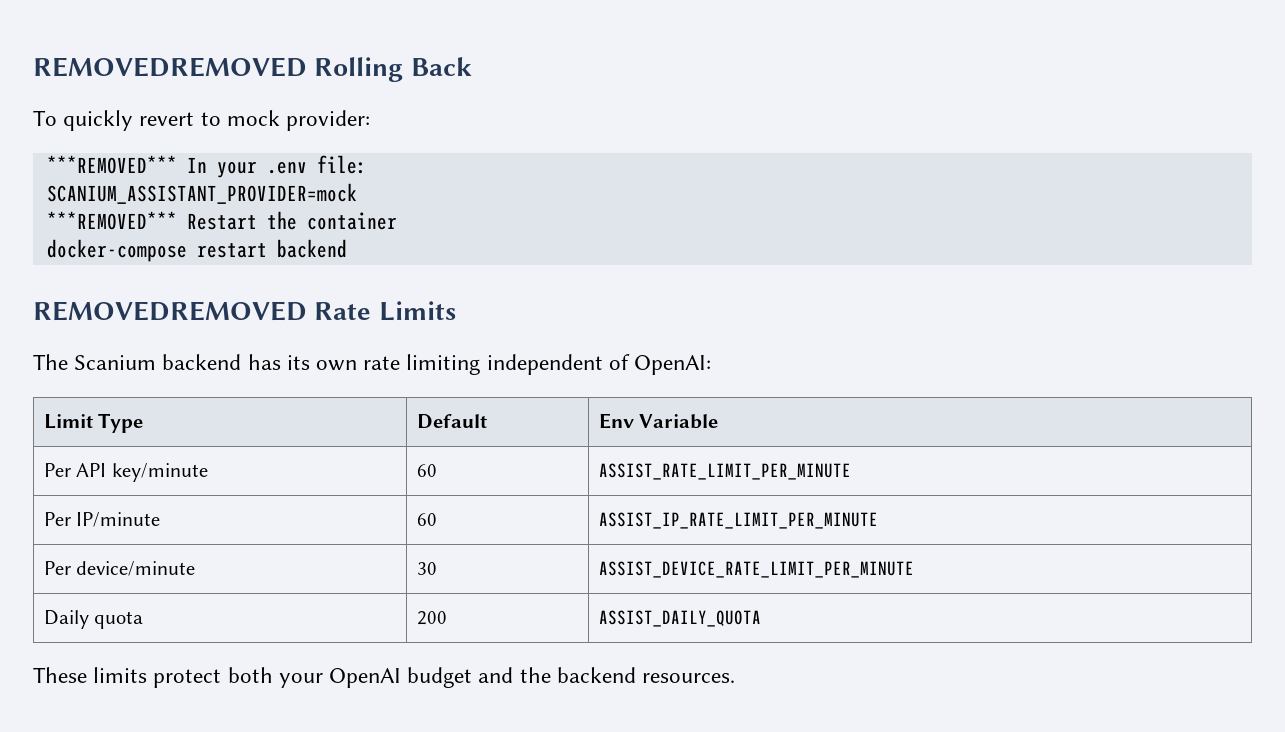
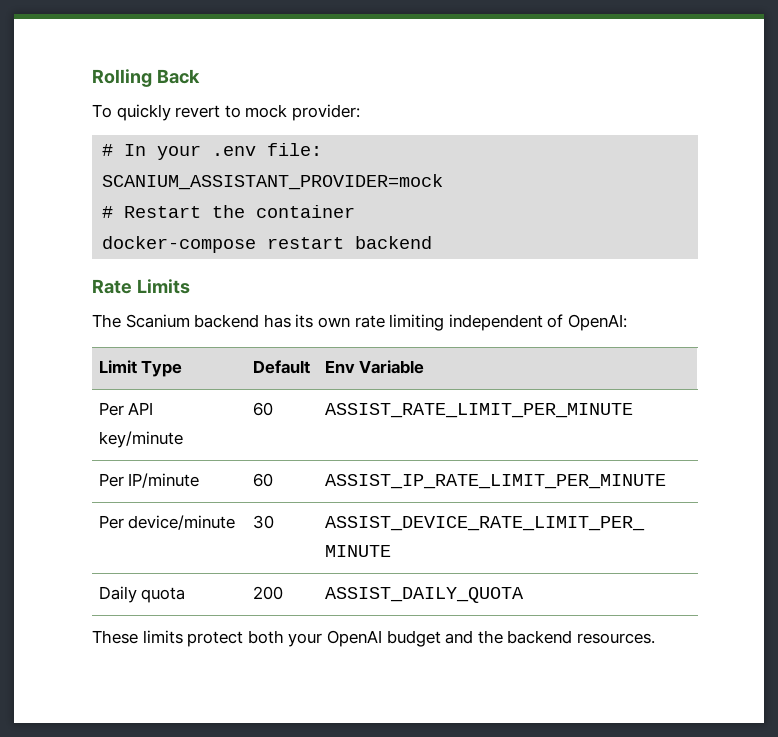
[33,57,307,77] REMOVEDREMOVED -> (92, 78) none
[46,155,177,174] ***REMOVED*** -> [102,144,114,156] #
[46,211,177,230] ***REMOVED*** -> [102,206,114,218] #
[33,301,307,321] REMOVEDREMOVED -> (433, 242) none

